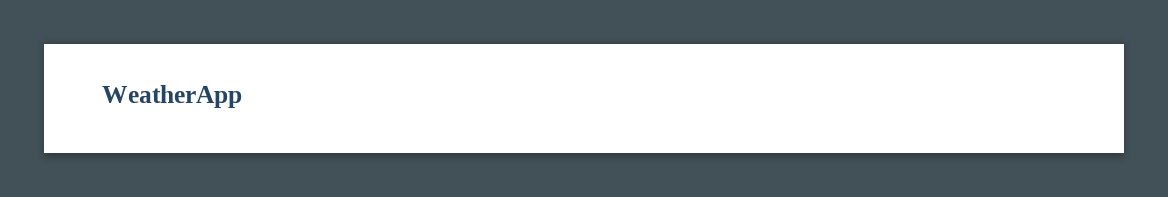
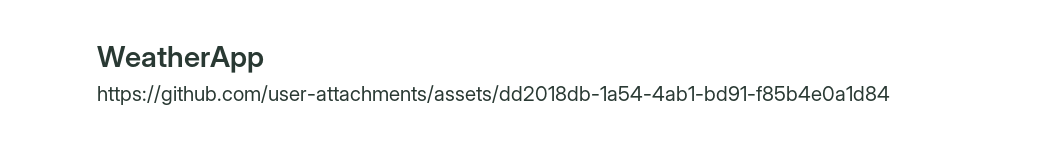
(242, 96) none -> [97,85,890,105] // https://github.com/user-attachments/assets/dd2018db-1a54-4ab1-bd91-f85b4e0a1d84

